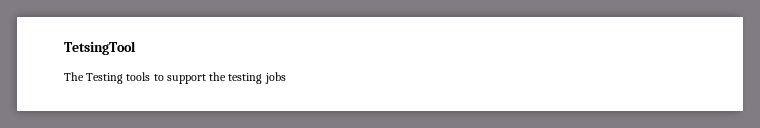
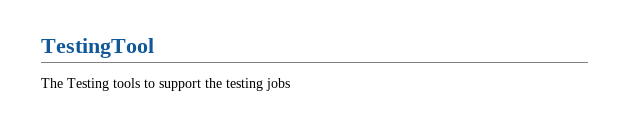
[64,41,136,55] TetsingTool -> [41,38,154,58] TestingTool

